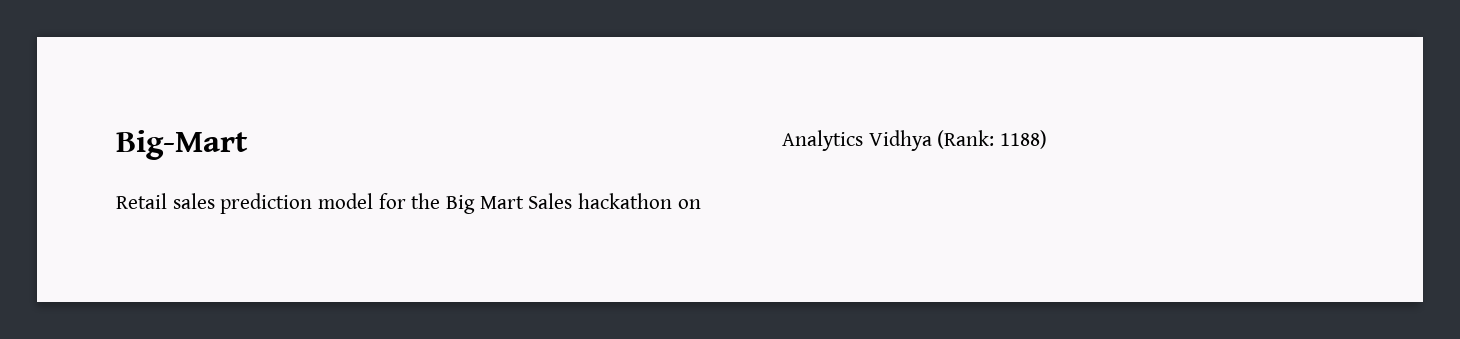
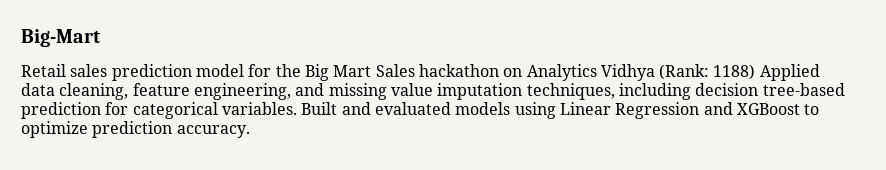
(1048, 139) none -> [759,64,820,81] [21,83,845,100] [21,102,820,119] [21,121,250,138] Applied data cleaning, feature engineering, and missing value imputation techniques, including decision tree-based prediction for categorical variables. Built and evaluated models using Linear Regression and XGBoost to optimize prediction accuracy.

